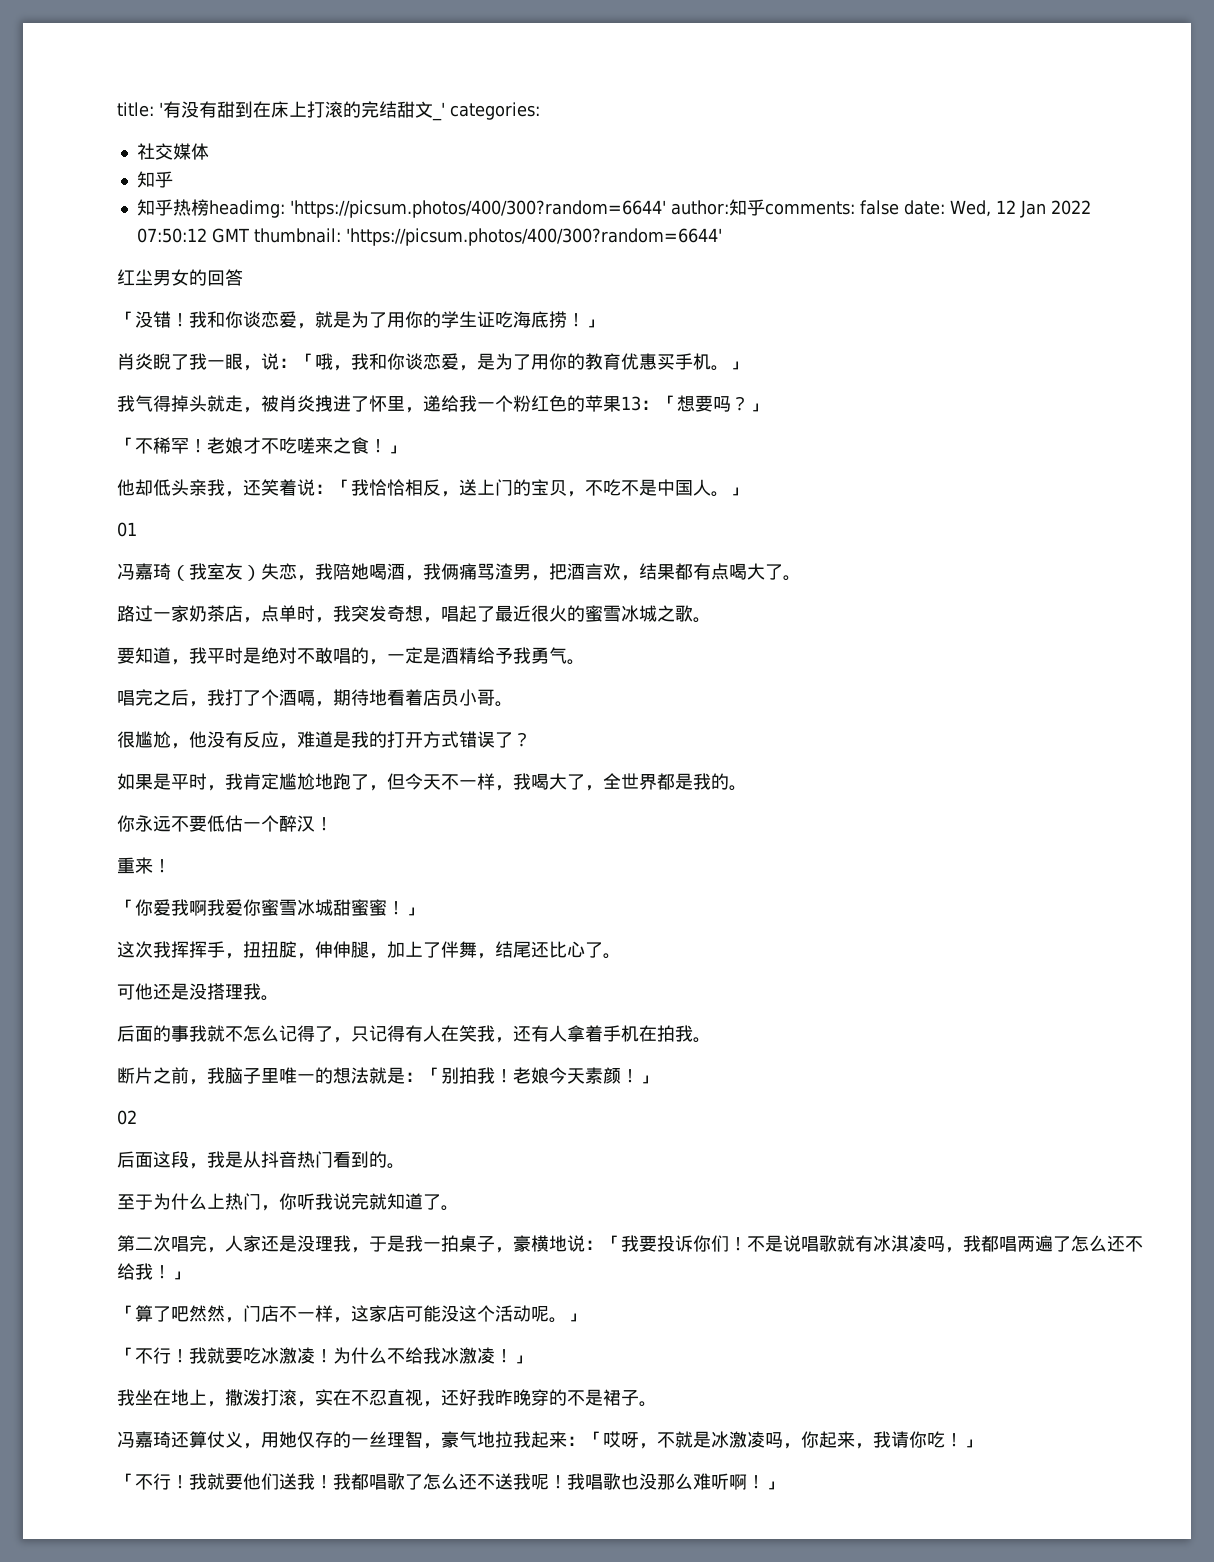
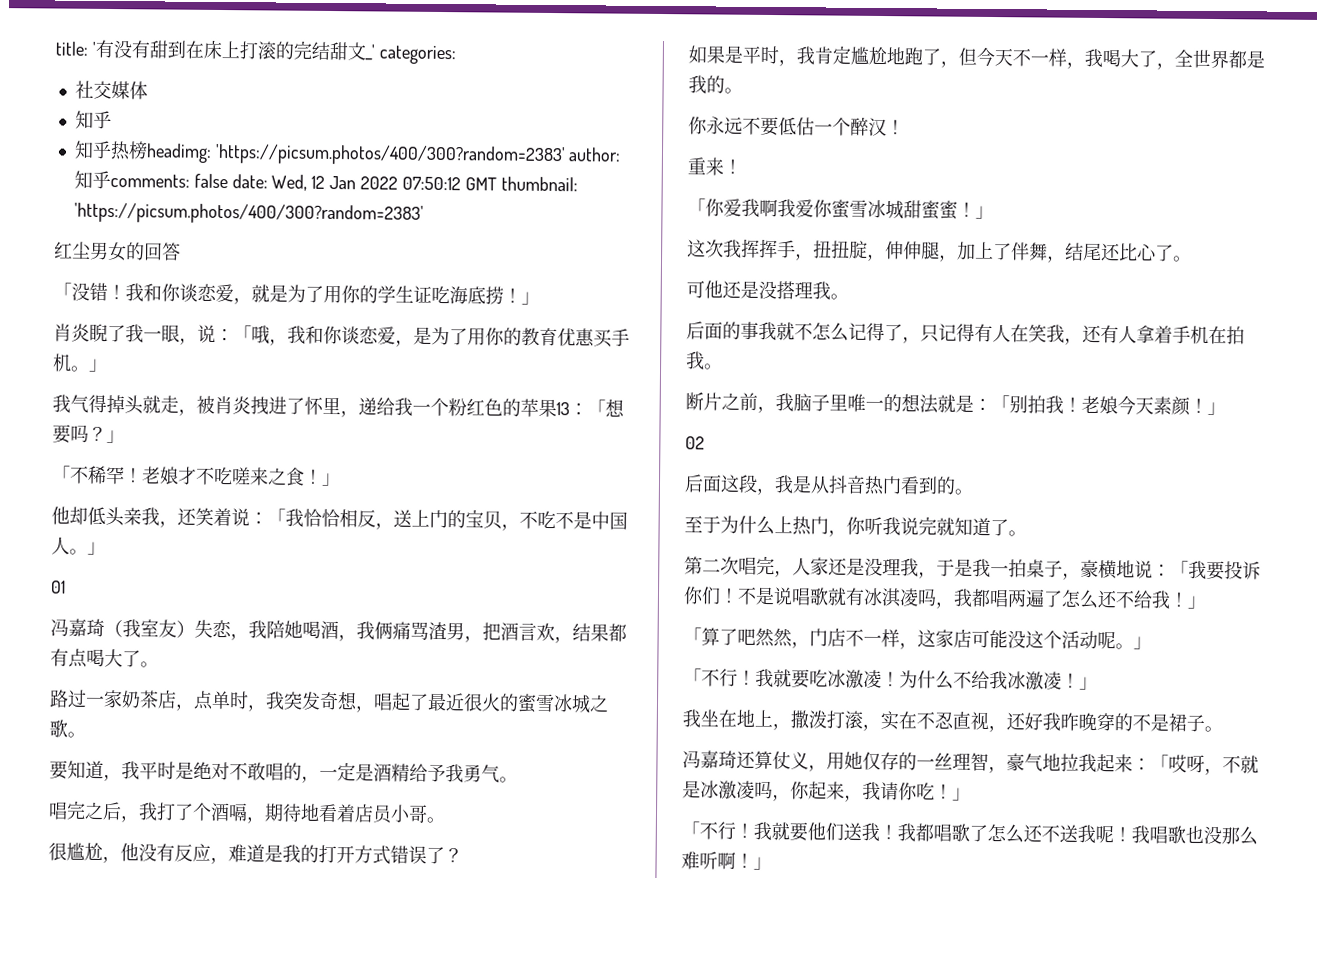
[289,200,666,218] 'https://picsum.photos/400/300?random=6644' -> [214,143,566,167] 'https://picsum.photos/400/300?random=2383'
[345,228,722,246] 'https://picsum.photos/400/300?random=6644' -> [73,202,424,225] 'https://picsum.photos/400/300?random=2383'

